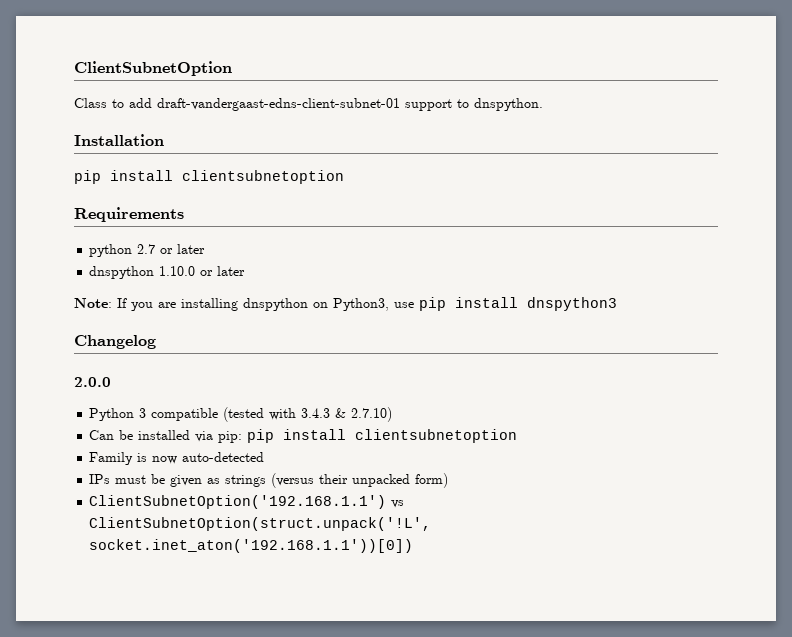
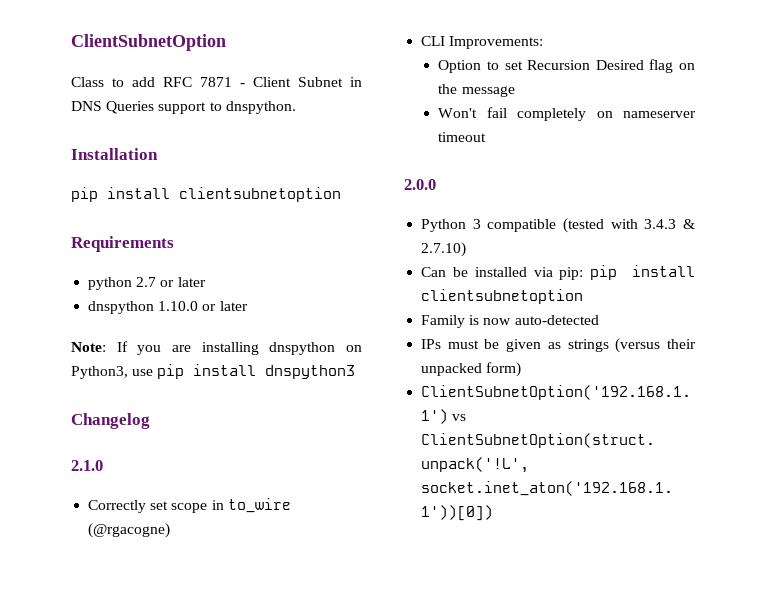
[157,98,400,111] draft-vandergaast-edns-client-subnet-01 -> [163,77,362,87] [71,101,155,114] RFC 7871 - Client Subnet in DNS Queries
(156, 342) none -> [71,460,103,471] [88,498,291,513] [88,523,171,538] [421,36,544,49] [438,59,695,73] [438,84,515,97] [438,107,696,121] [438,132,487,142] // 2.1.0 // Correctly set scope in to_wire (@rgacogne) // CLI Improvements: // Option to set Recursion Desired flag on the message // Won't fail completely on nameserver timeout

